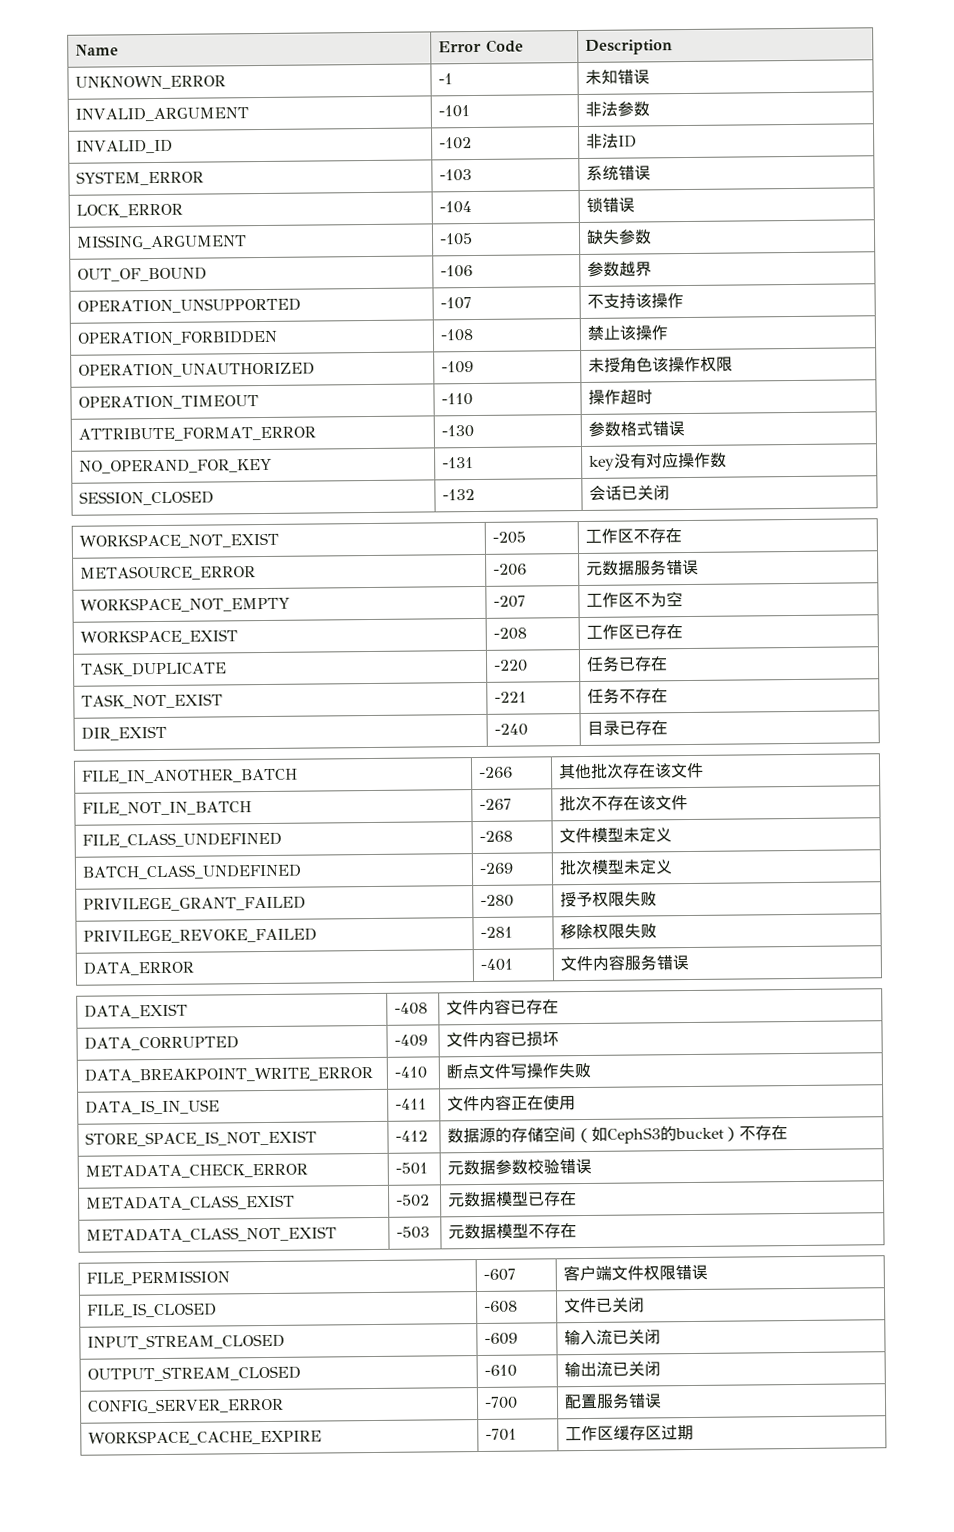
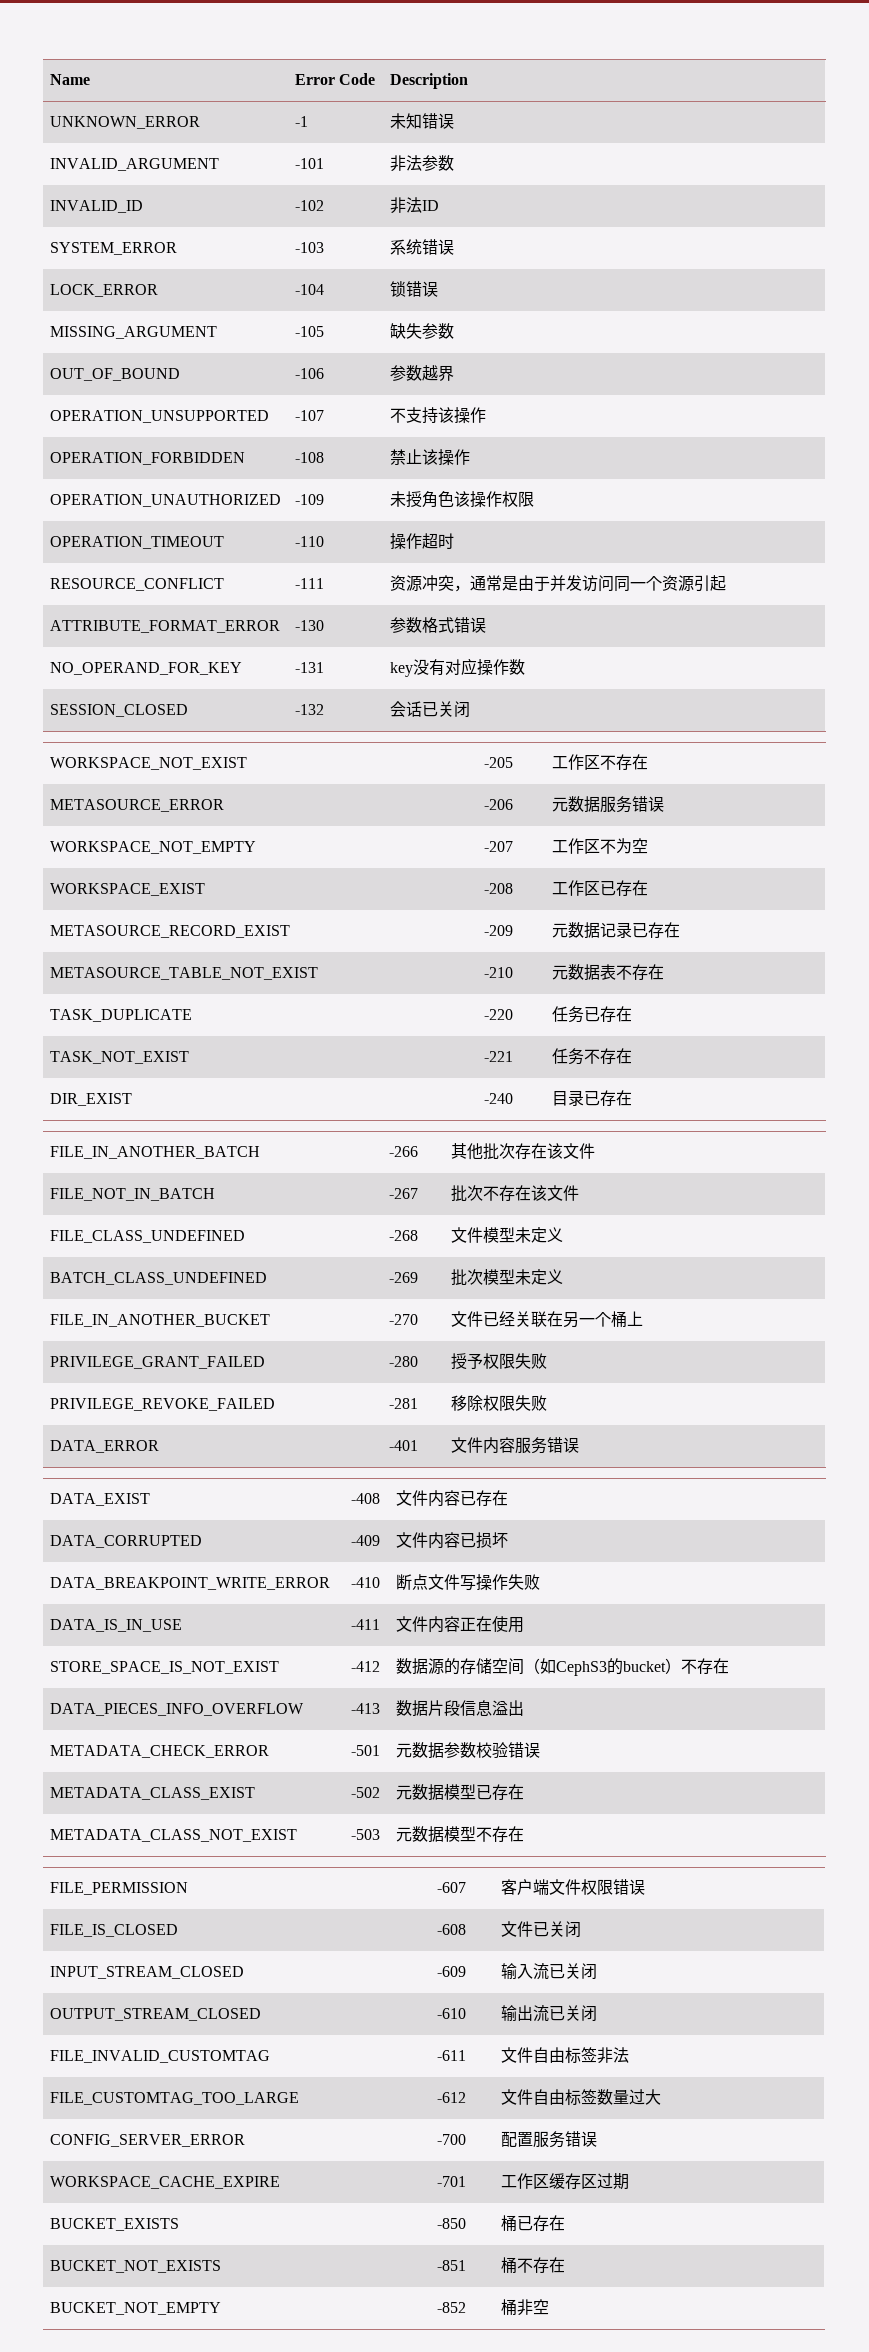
(654, 397) none -> [50,578,225,591] [295,578,325,589] [390,575,727,592] // RESOURCE_CONFLICT | -111 | 资源冲突，通常是由于并发访问同一个资源引起
(684, 632) none -> [50,925,291,938] [484,925,514,936] [552,922,681,939] [50,967,319,980] [484,967,514,978] [552,964,665,981] // METASOURCE_RECORD_EXIST | -209 | 元数据记录已存在 // METASOURCE_TABLE_NOT_EXIST | -210 | 元数据表不存在
(674, 867) none -> [50,1314,271,1327] [389,1314,419,1325] [451,1311,644,1328] // FILE_IN_ANOTHER_BUCKET | -270 | 文件已经关联在另一个桶上
(789, 1133) none -> [50,1703,305,1716] [351,1703,381,1714] [396,1700,525,1717] // DATA_PIECES_INFO_OVERFLOW | -413 | 数据片段信息溢出
(662, 1368) none -> [50,2050,271,2063] [437,2050,467,2061] [501,2047,630,2064] [50,2092,300,2105] [437,2092,467,2103] [501,2089,662,2106] // FILE_INVALID_CUSTOMTAG | -611 | 文件自由标签非法 // FILE_CUSTOMTAG_TOO_LARGE | -612 | 文件自由标签数量过大
(695, 1432) none -> [50,2218,180,2231] [437,2218,467,2229] [501,2215,566,2231] [50,2260,222,2273] [437,2260,467,2271] [501,2257,566,2273] [50,2302,222,2315] [437,2302,467,2313] [501,2299,550,2316] // BUCKET_EXISTS | -850 | 桶已存在 // BUCKET_NOT_EXISTS | -851 | 桶不存在 // BUCKET_NOT_EMPTY | -852 | 桶非空

